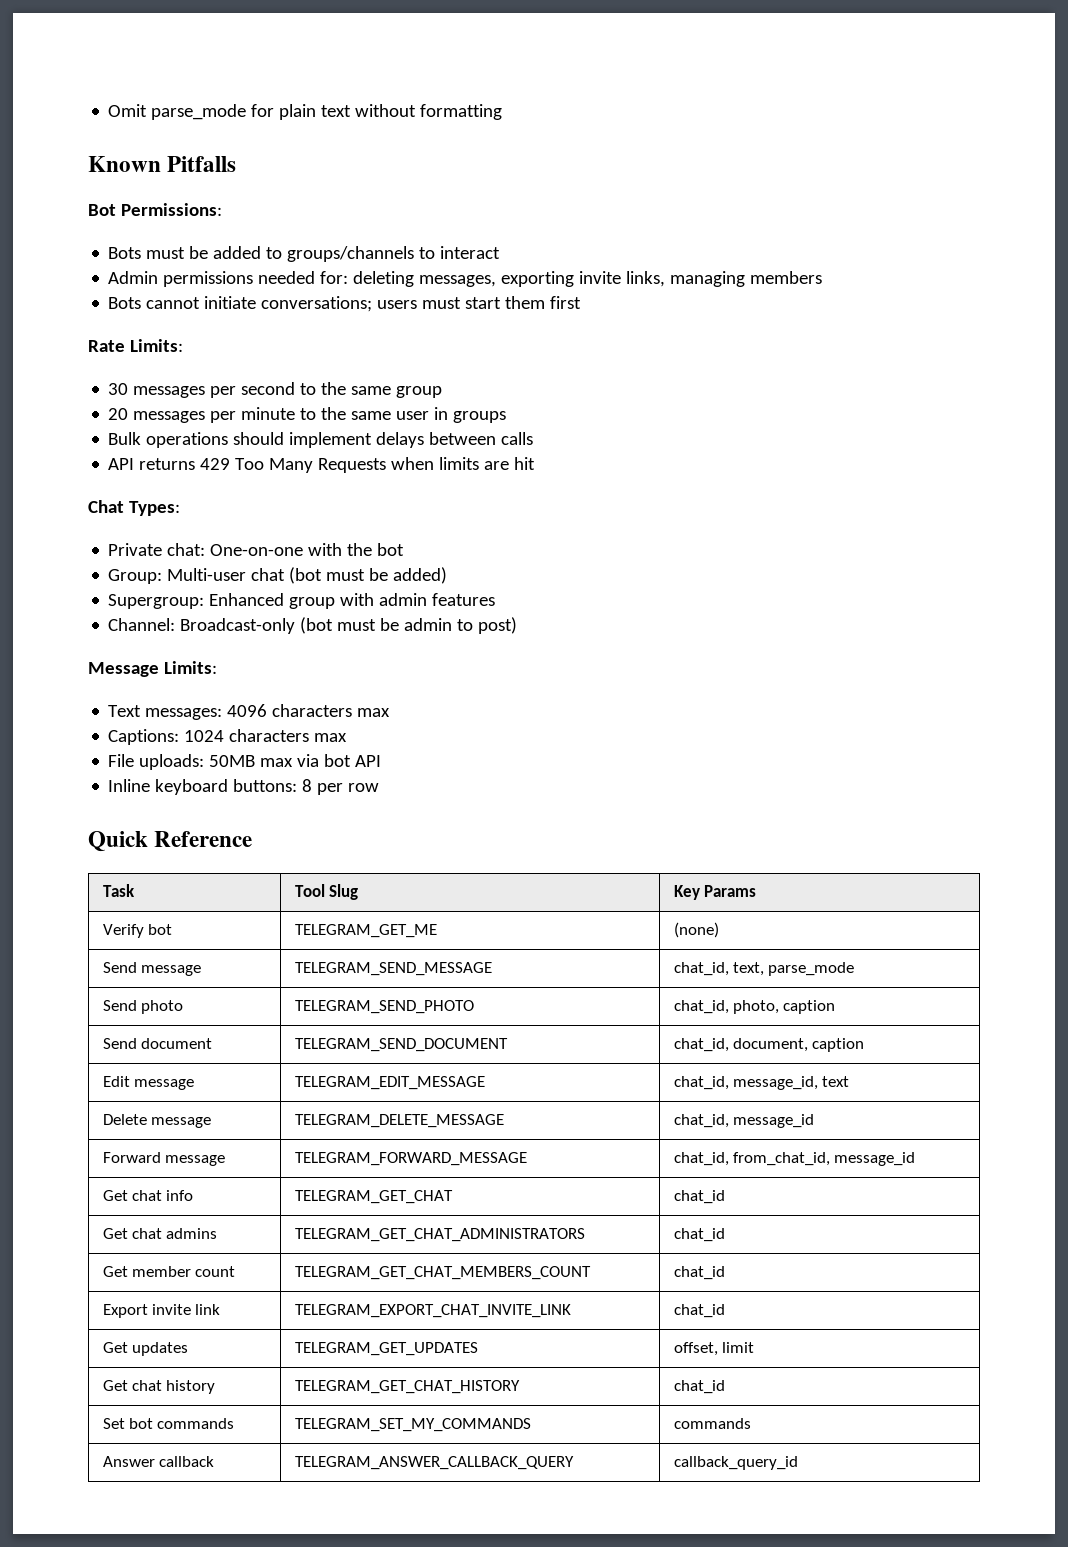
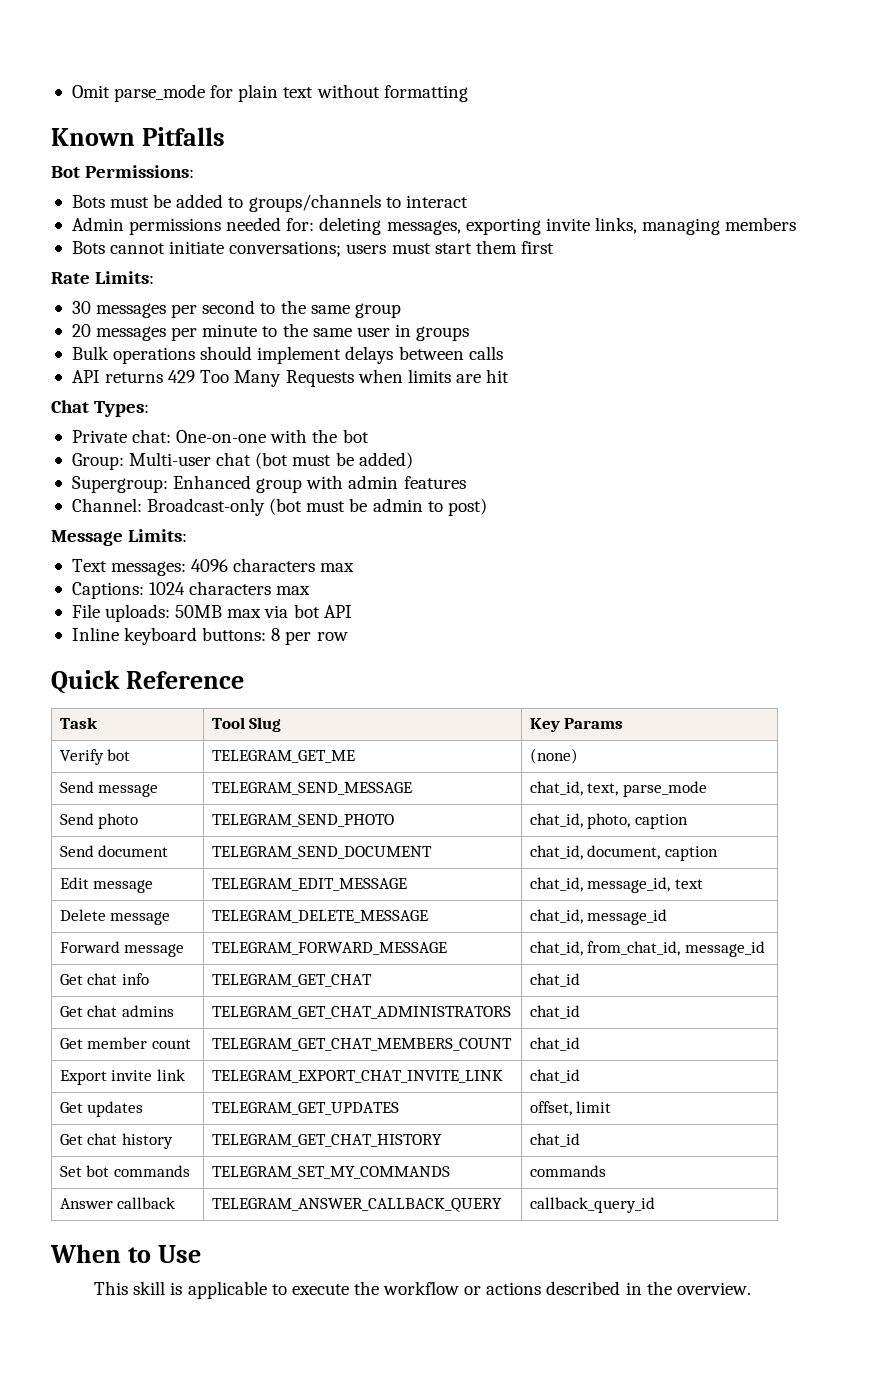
(798, 1463) none -> [50,1244,201,1263] [94,1281,751,1299] // When to Use // This skill is applicable to execute the workflow or actions described in the overview.

